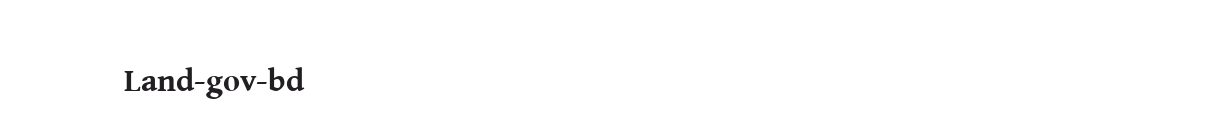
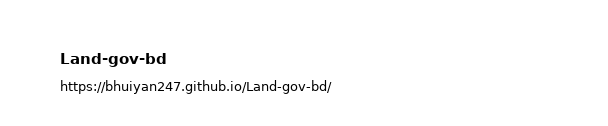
(305, 83) none -> [60,80,332,94] // https://bhuiyan247.github.io/Land-gov-bd/

